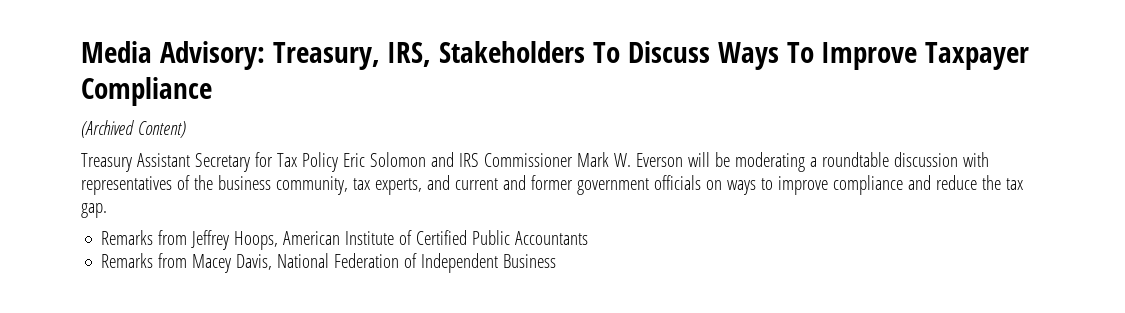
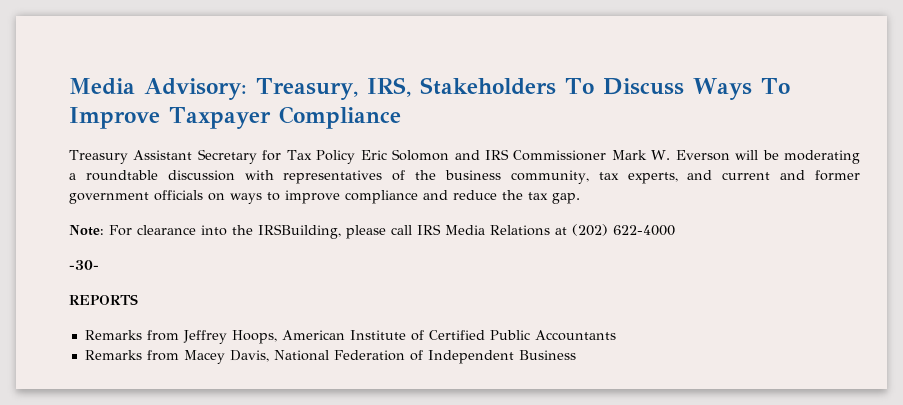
[81,120,186,138] // (Archived Content) -> (401, 117) none
(107, 210) none -> [69,224,675,239] [69,260,99,270] [69,294,138,305] // Note: For clearance into the IRSBuilding, please call IRS Media Relations at (202) 622-4000 // -30- // REPORTS

